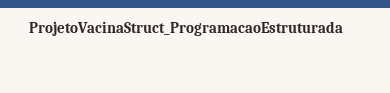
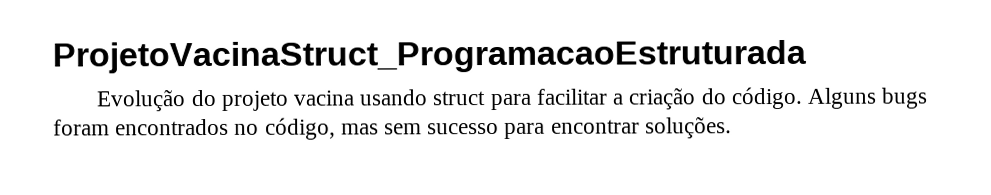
(343, 28) none -> [96,86,929,112] [53,116,732,140] // Evolução do projeto vacina usando struct para facilitar a criação do código. Alguns bugs foram encontrados no código, mas sem sucesso para encontrar soluções.

